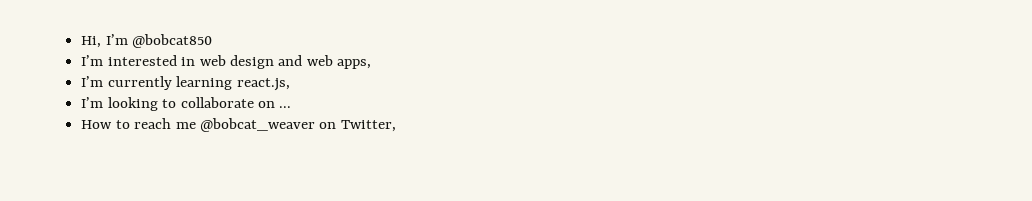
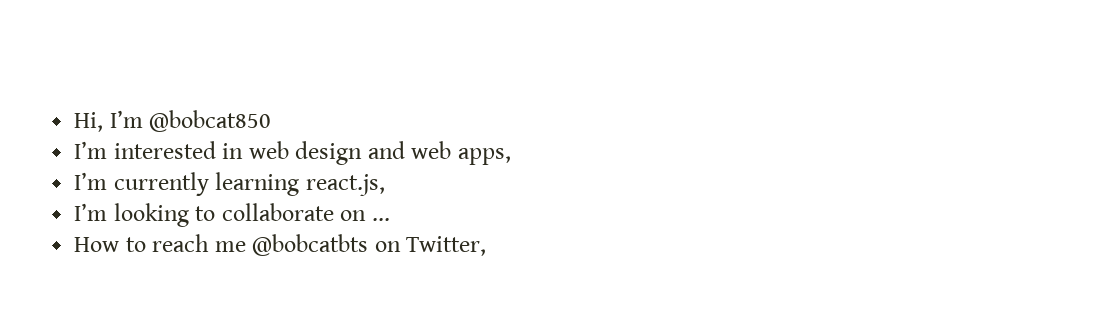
[199,118,315,132] @bobcat_weaver -> [252,234,369,256] @bobcatbts

